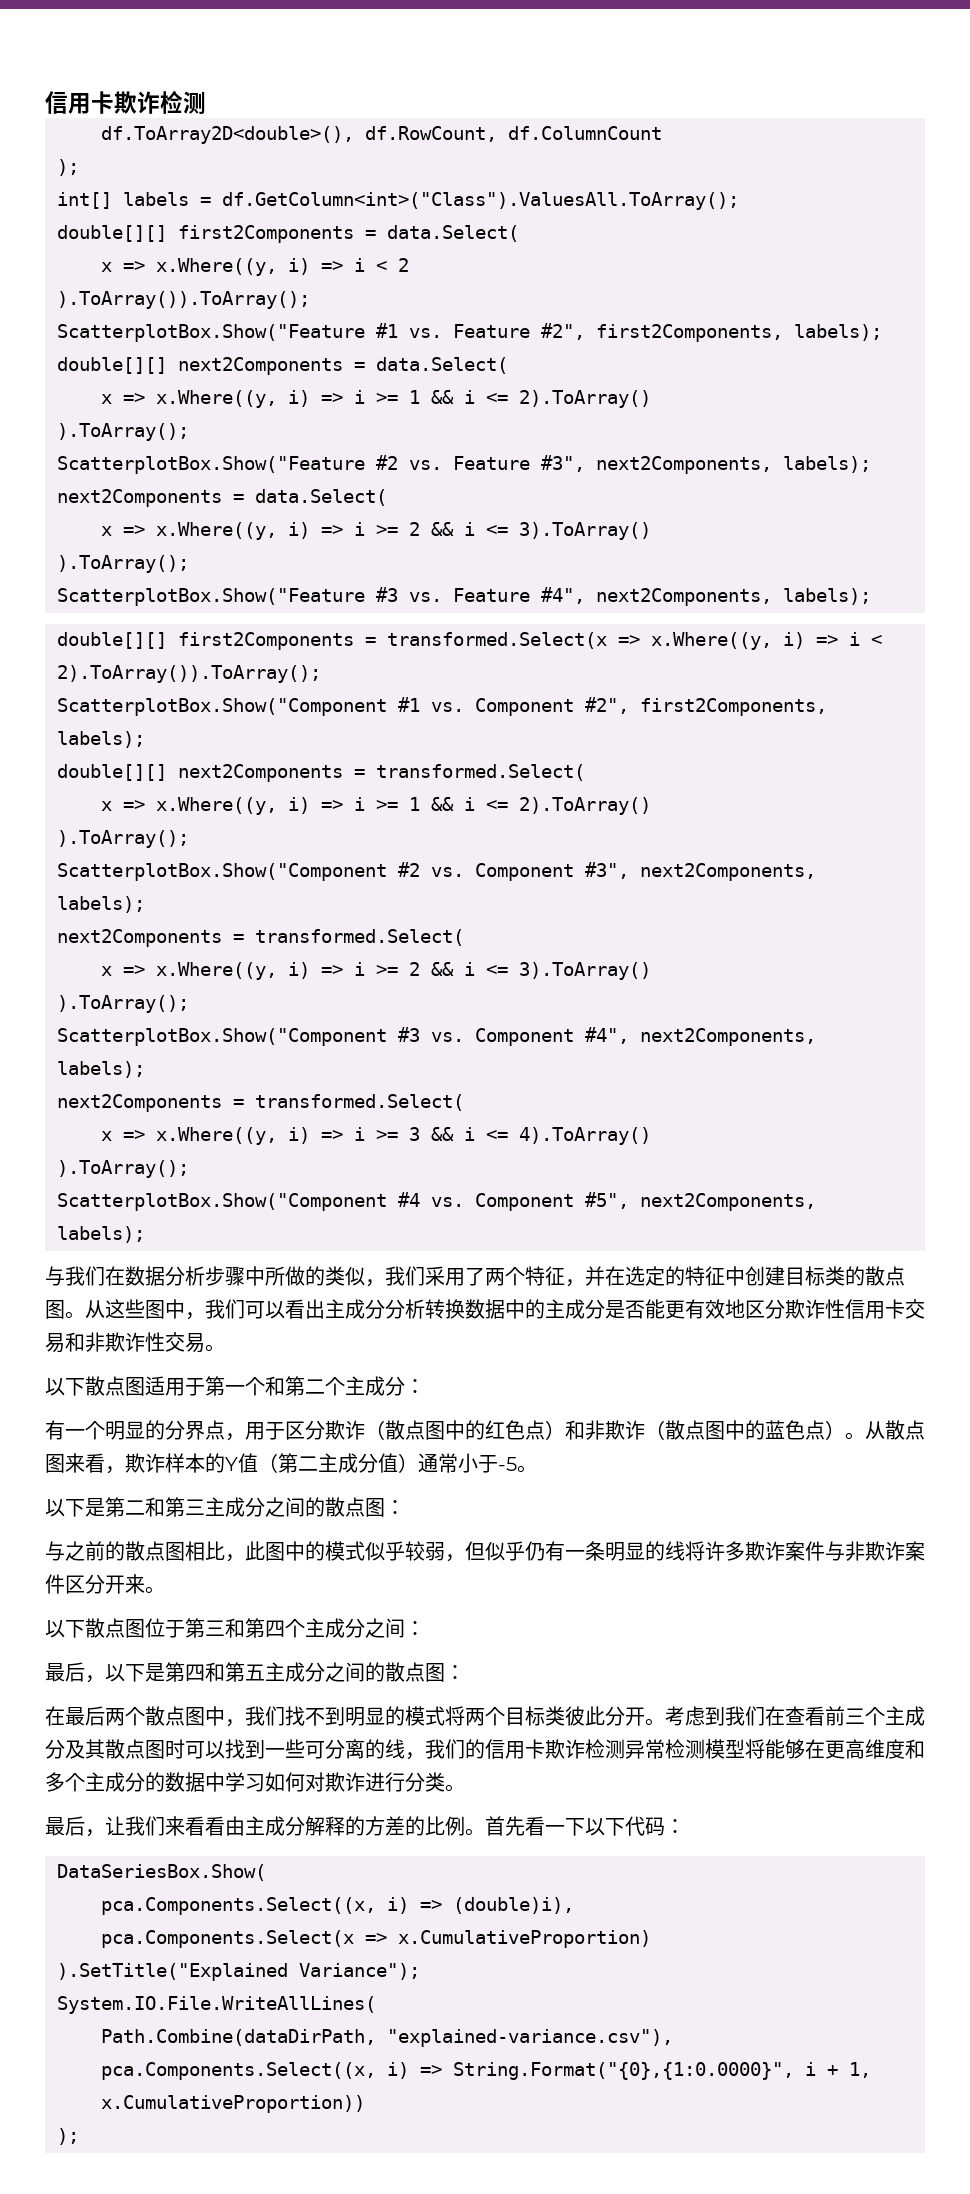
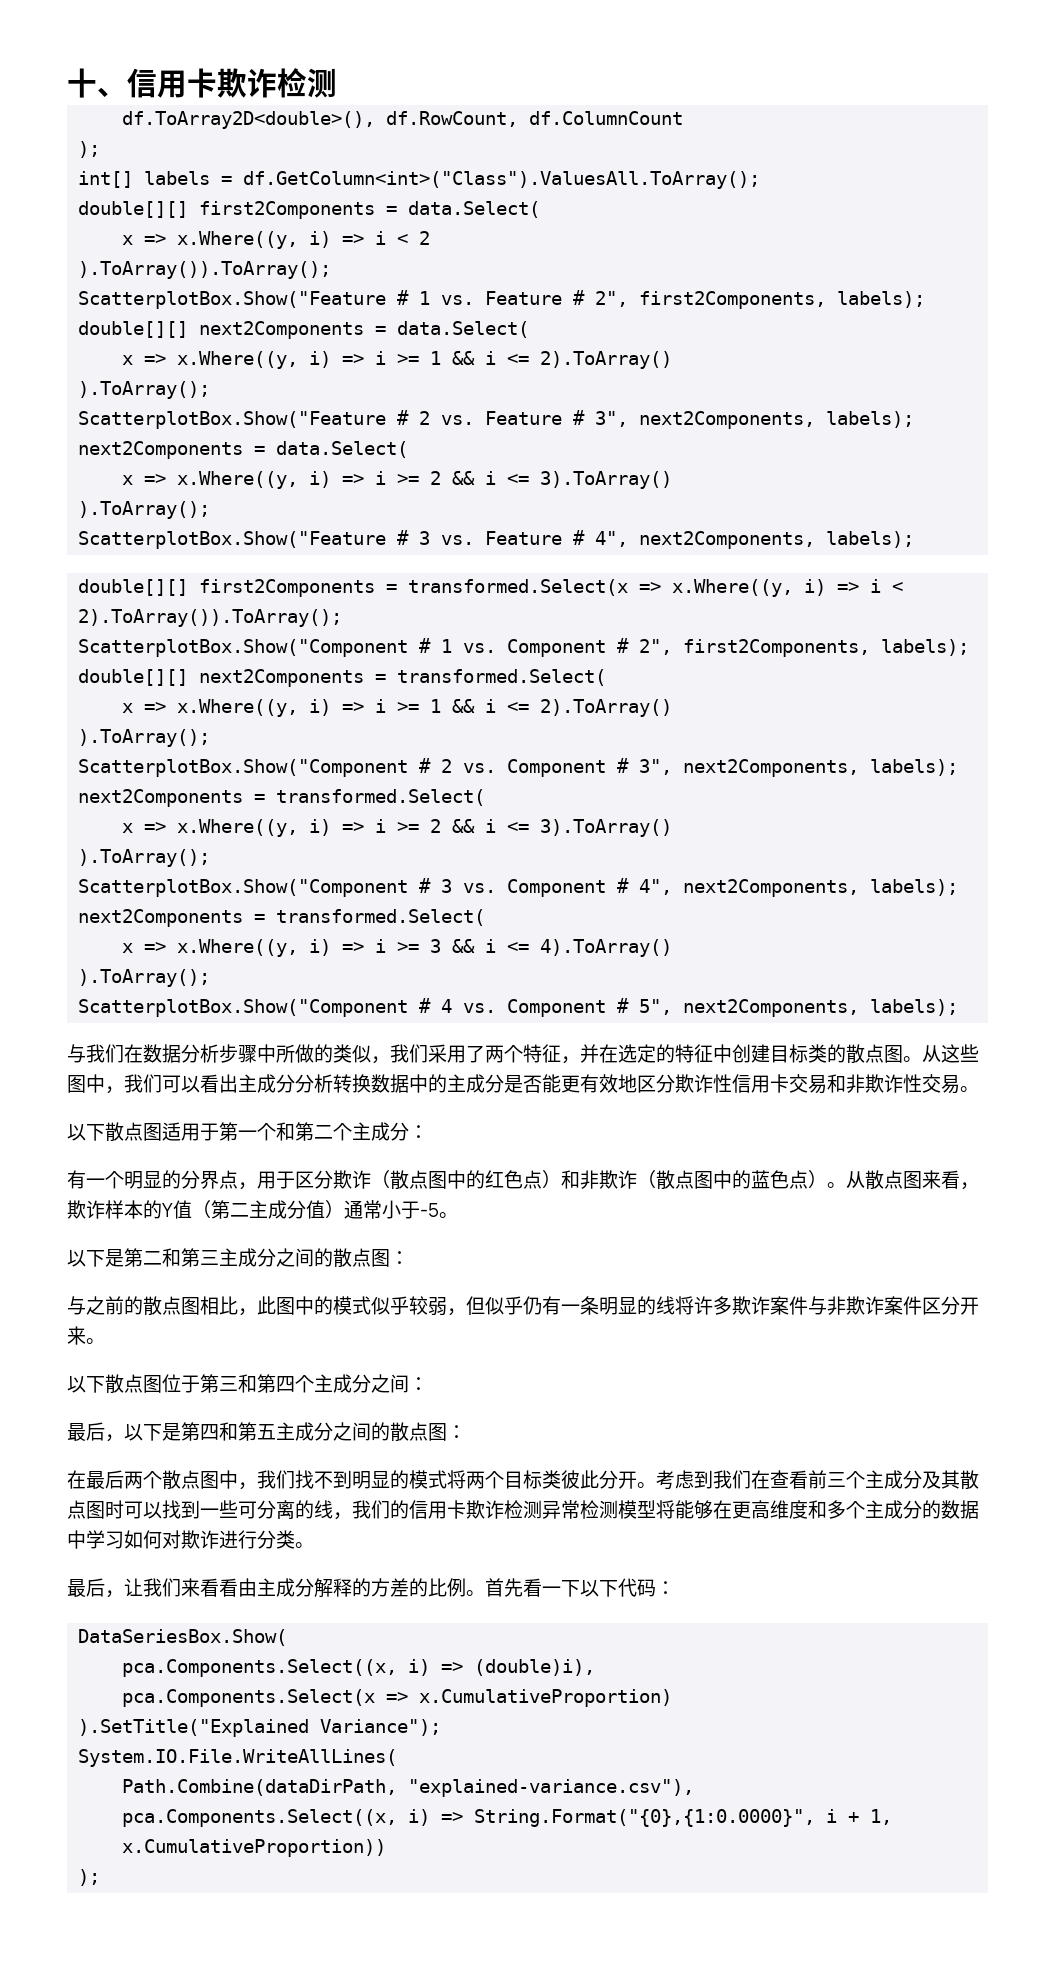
(45, 102) none -> [67,68,127,98] 十、
[376,323,585,340] #1 vs. Feature #2", -> [397,290,629,307] # 1 vs. Feature # 2",
[376,455,585,472] #2 vs. Feature #3", -> [397,410,629,427] # 2 vs. Feature # 3",
[376,587,585,604] #3 vs. Feature #4", -> [397,530,629,547] # 3 vs. Feature # 4",
[398,697,629,716] #1 vs. Component #2", -> [419,638,673,657] # 1 vs. Component # 2",
[398,862,629,881] #2 vs. Component #3", -> [419,758,673,777] # 2 vs. Component # 3",
[398,1027,629,1046] #3 vs. Component #4", -> [419,878,673,897] # 3 vs. Component # 4",
[398,1192,629,1211] #4 vs. Component #5", -> [419,998,673,1017] # 4 vs. Component # 5",

